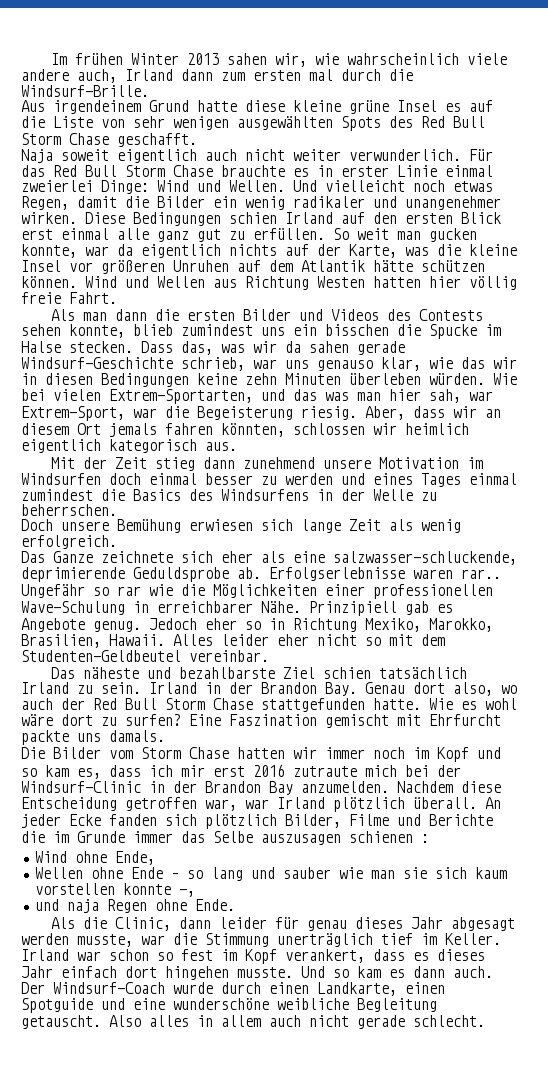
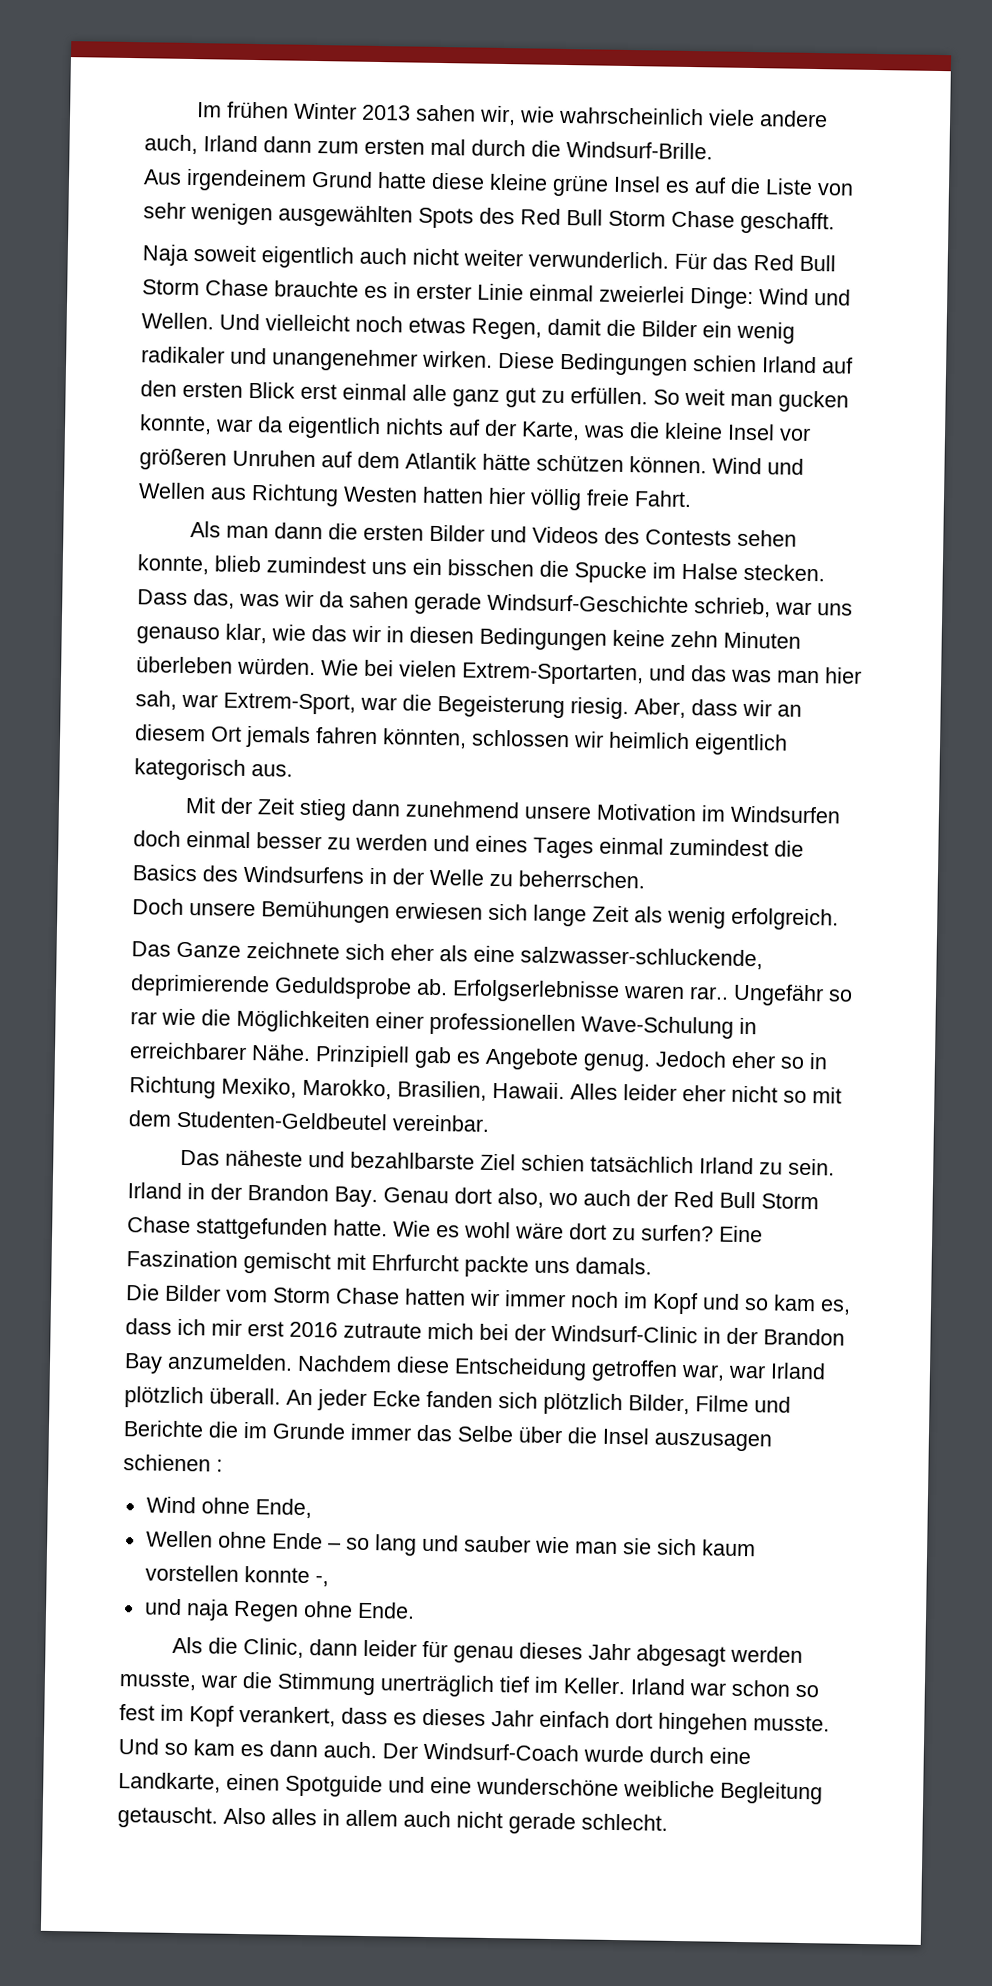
[117,519,181,533] Bemühung -> [261,900,390,924] Bemühungen
(253, 837) none -> [518,1426,650,1445] über die Insel
[269,982,309,994] einen -> [709,1747,751,1765] eine

